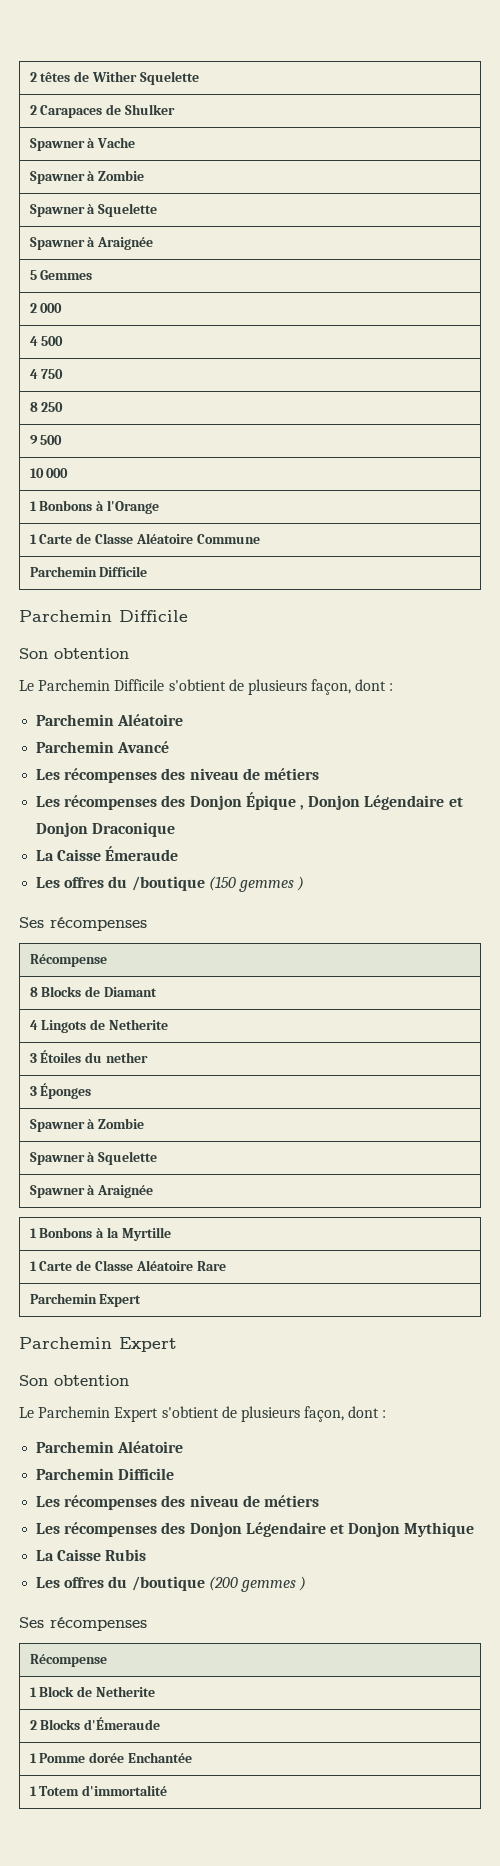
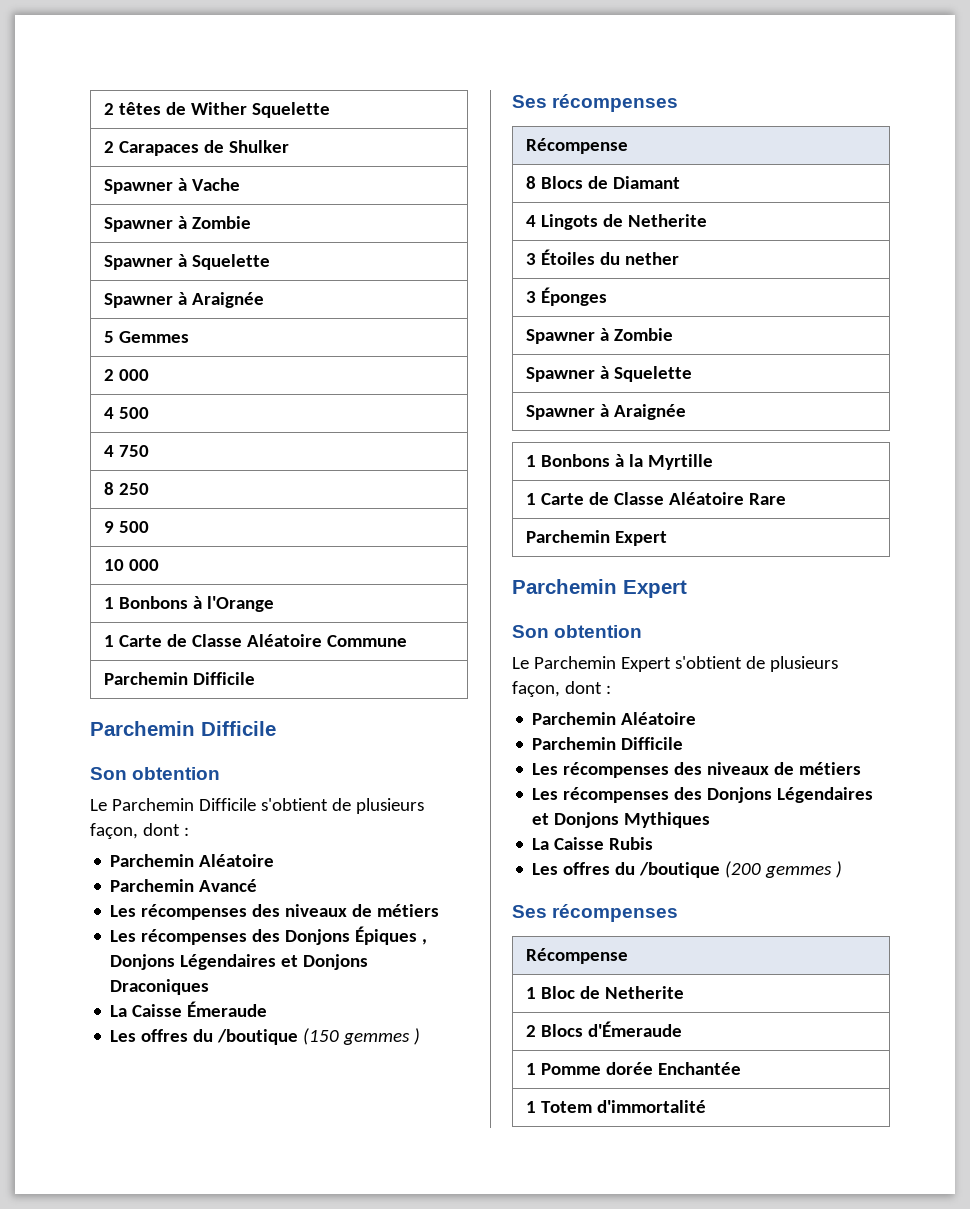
[189,768,319,780] [36,792,463,810] [36,822,176,837] niveau de métiers // Les récompenses des Donjon Épique , Donjon Légendaire et Donjon Draconique -> [285,904,440,917] [110,926,428,945] [110,954,369,970] [110,979,210,995] niveaux de métiers // Les récompenses des Donjons Épiques , Donjons Légendaires et Donjons Draconiques
[41,986,82,997] Blocks -> [541,176,584,189] Blocs
[189,1495,319,1507] [36,1522,475,1537] niveau de métiers // Les récompenses des Donjon Légendaire et Donjon Mythique -> [707,762,862,775] [532,787,874,803] [532,812,711,828] niveaux de métiers // Les récompenses des Donjons Légendaires et Donjons Mythiques
[39,1686,75,1697] Block -> [541,986,576,999] Bloc
[40,1719,81,1730] Blocks -> [541,1024,584,1037] Blocs

